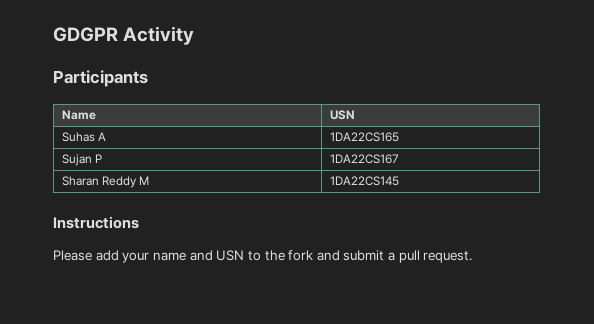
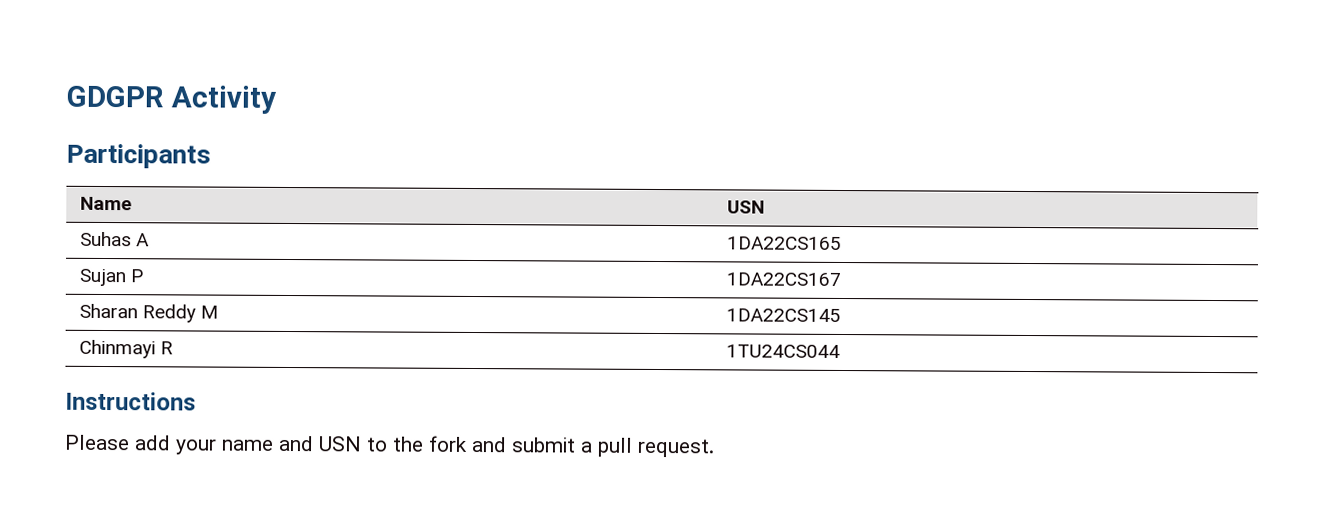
(399, 181) none -> [79,339,174,359] [726,344,841,358] // Chinmayi R | 1TU24CS044

